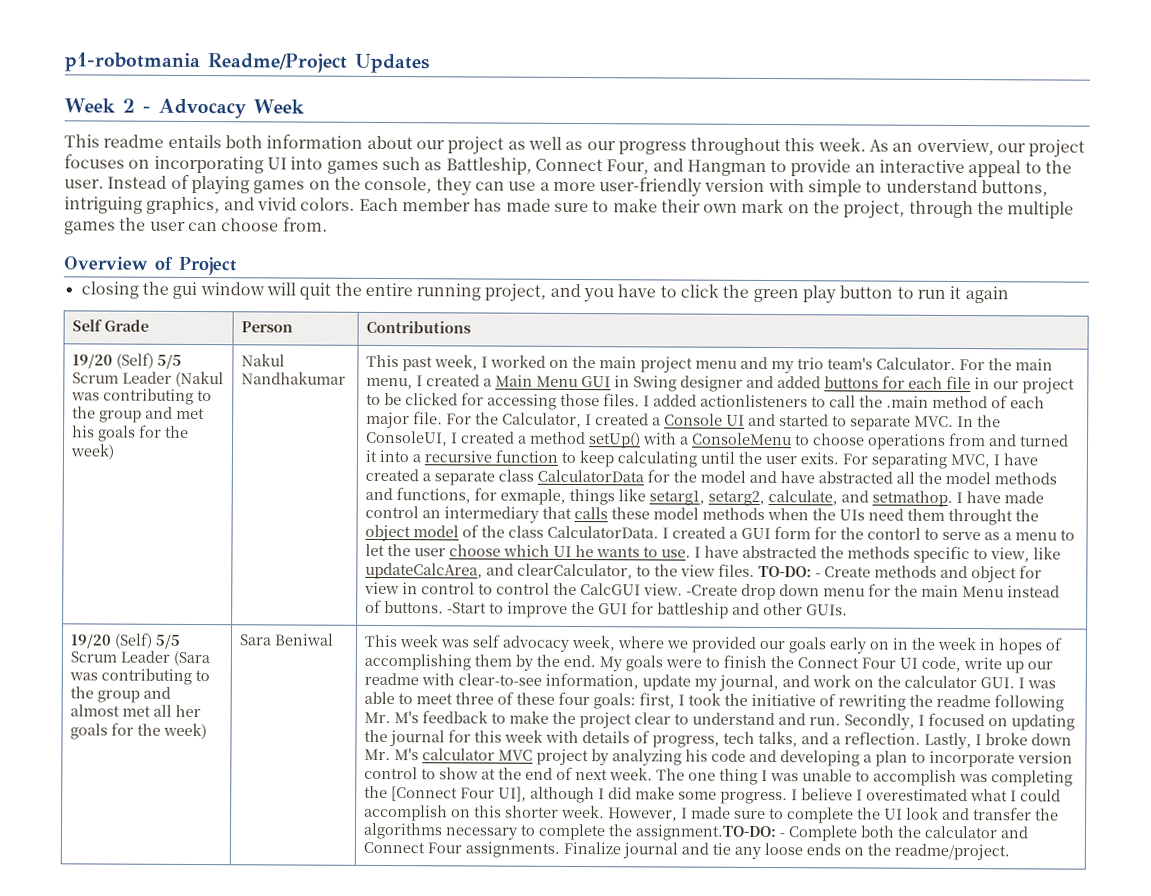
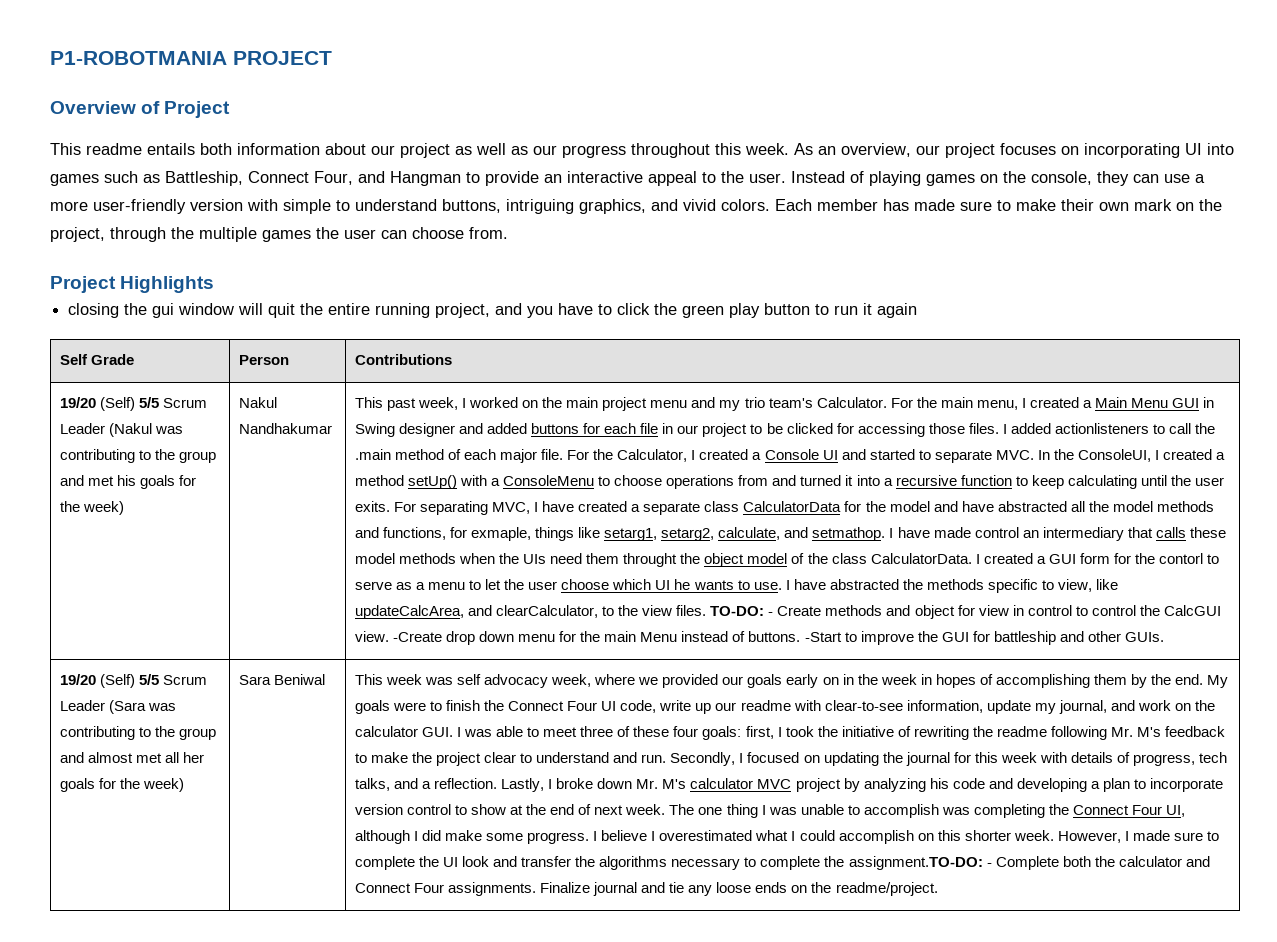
[64,52,430,74] [64,98,305,119] p1-robotmania Readme/Project Updates // Week 2 - Advocacy Week -> [50,51,332,65] [50,101,231,118] P1-ROBOTMANIA PROJECT // Overview of Project
[63,256,236,276] Overview of Project -> [50,276,215,293] Project Highlights
[391,786,528,802] [Connect Four UI], -> [1072,805,1186,817] Connect Four UI,

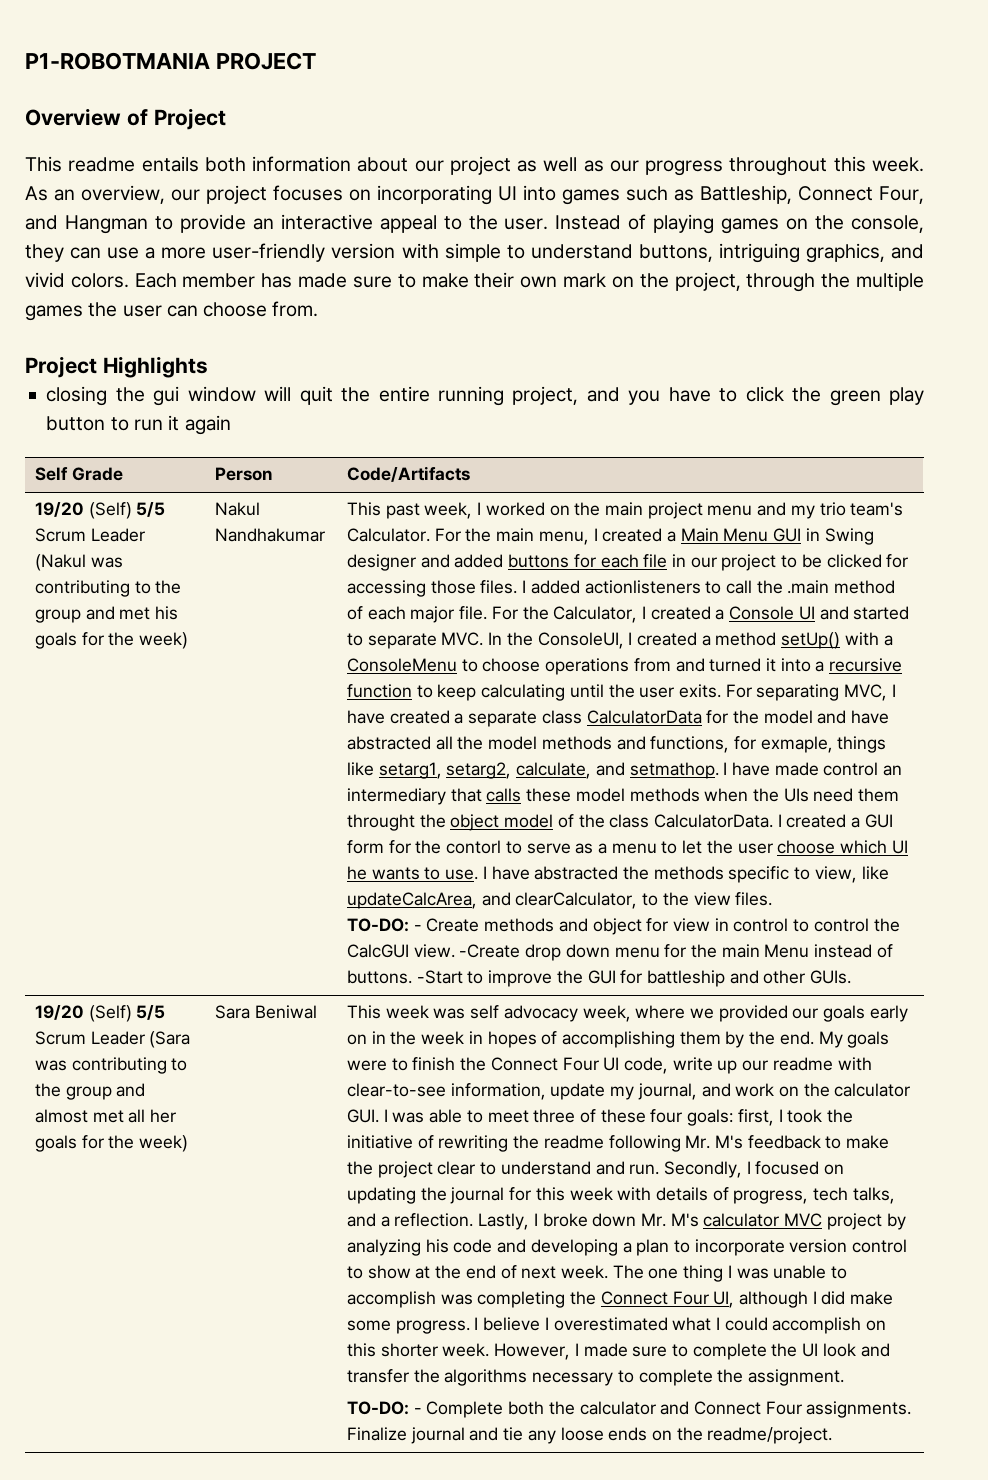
[354,354,452,365] Contributions -> [346,466,470,482] Code/Artifacts
(707, 610) none -> (773, 899) //
[848,856,983,870] assignment.TO-DO: -> [748,1369,845,1386] [346,1401,409,1415] assignment. // TO-DO:

